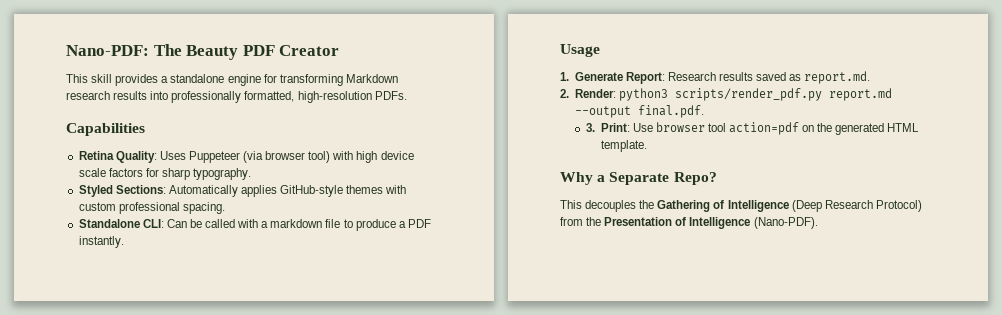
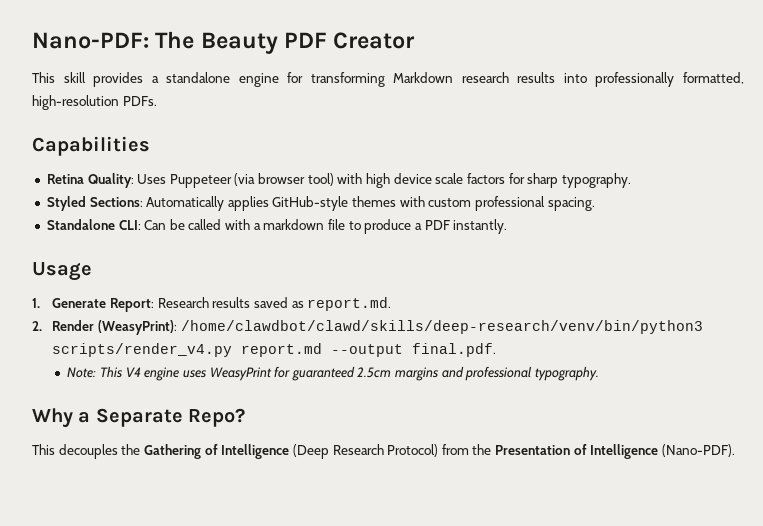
[574,88,822,101] Render: python3 scripts/render_pdf.py -> [52,320,703,335] [52,343,233,357] Render (WeasyPrint): /home/clawdbot/clawd/skills/deep-research/venv/bin/python3 scripts/render_v4.py
[585,122,920,135] [600,140,647,152] 3. Print: Use browser tool action=pdf on the generated HTML template. -> [67,366,600,381] Note: This V4 engine uses WeasyPrint for guaranteed 2.5cm margins and professional typography.

